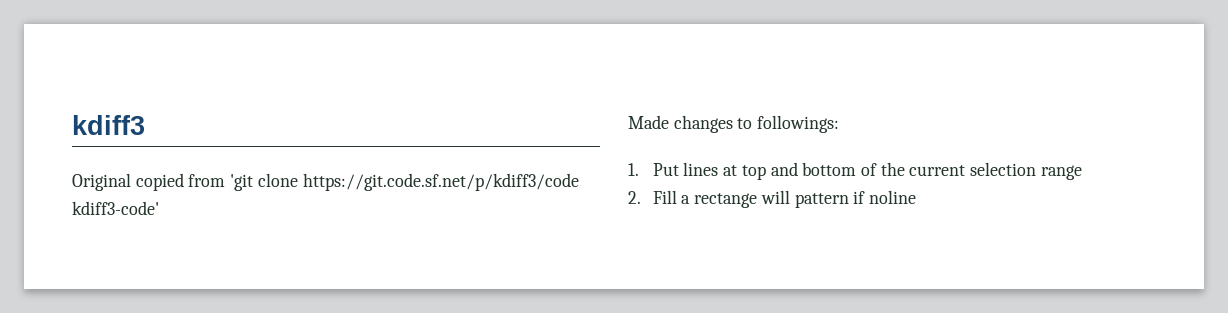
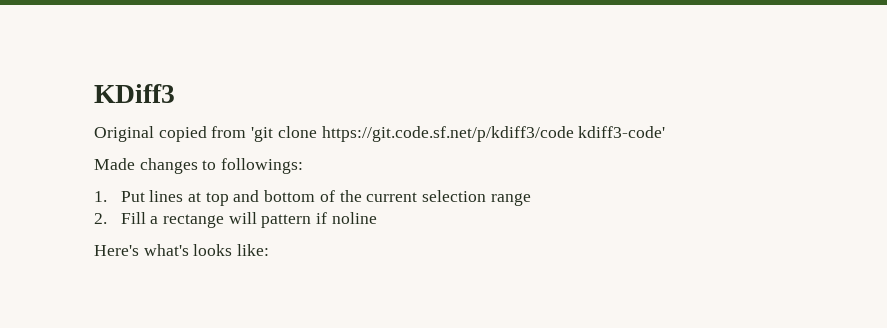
[72,115,145,135] kdiff3 -> [94,84,175,103] KDiff3
(916, 197) none -> [94,244,270,256] // Here's what's looks like:

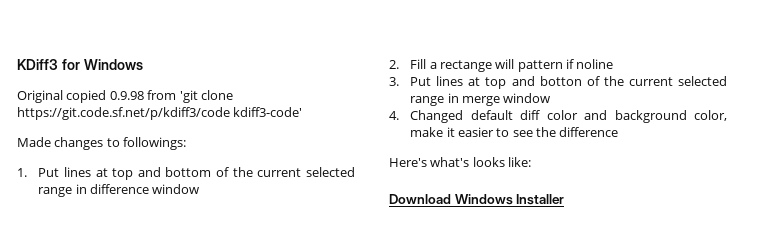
(175, 93) none -> [61,59,143,70] for Windows
(207, 134) none -> [109,91,144,100] 0.9.98
[422,190,531,206] selection range -> [305,167,355,177] [38,184,200,197] selected range in difference window
(377, 218) none -> [389,76,727,89] [410,93,551,106] [389,110,727,123] [410,127,619,137] // 3. Put lines at top and botton of the current selected range in merge window // 4. Changed default diff color and background color, make it easier to see the difference
(270, 250) none -> [389,194,565,205] // Download Windows Installer

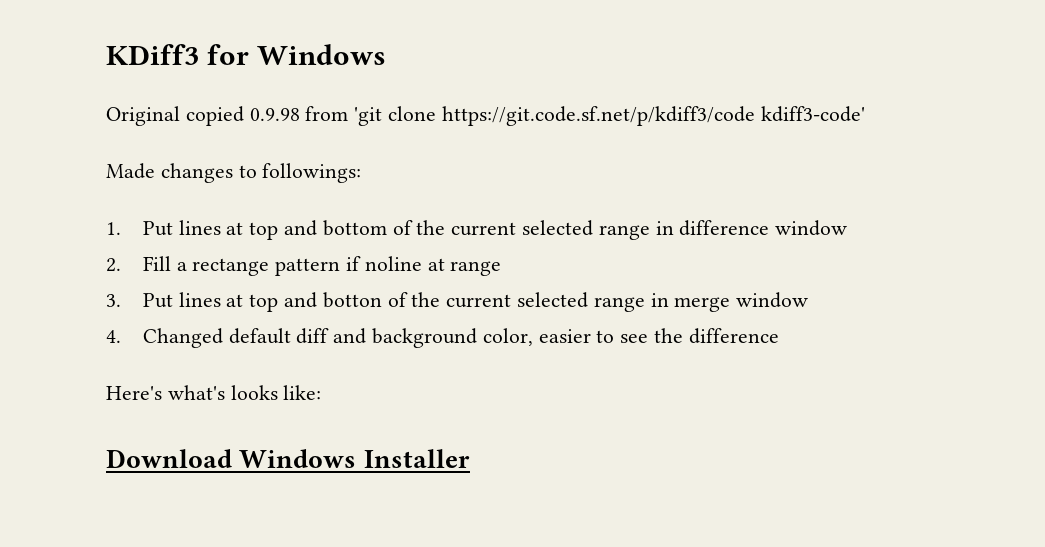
[495,59,515,69] will -> (270, 267) none
(614, 64) none -> [427,258,502,276] at range
[546,110,578,120] color -> (330, 336) none
[410,127,455,137] make it -> (533, 337) none

